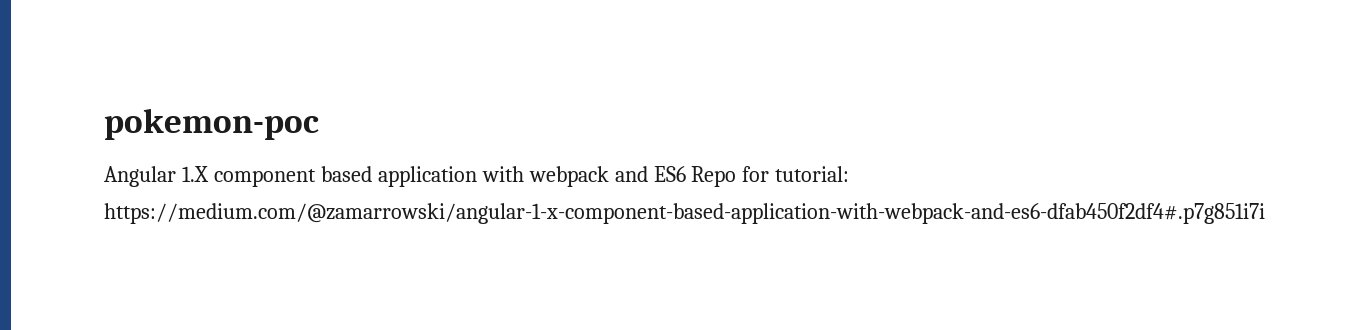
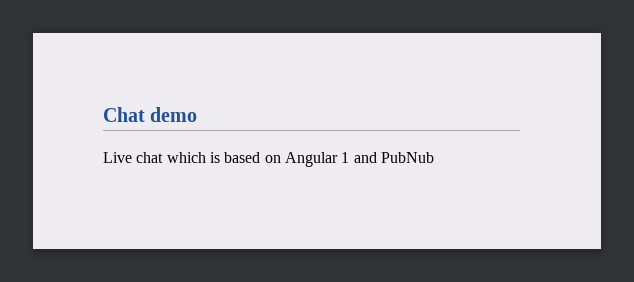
[104,108,319,140] [104,166,850,187] [104,203,1265,224] pokemon-poc // Angular 1.X component based application with webpack and ES6 Repo for tutorial: https://medium.com/@zamarrowski/angular-1-x-component-based-application-with-webpack-and-es6-dfab450f2df4#.p7g851i7i -> [103,107,198,122] [103,152,434,167] Chat demo // Live chat which is based on Angular 1 and PubNub

